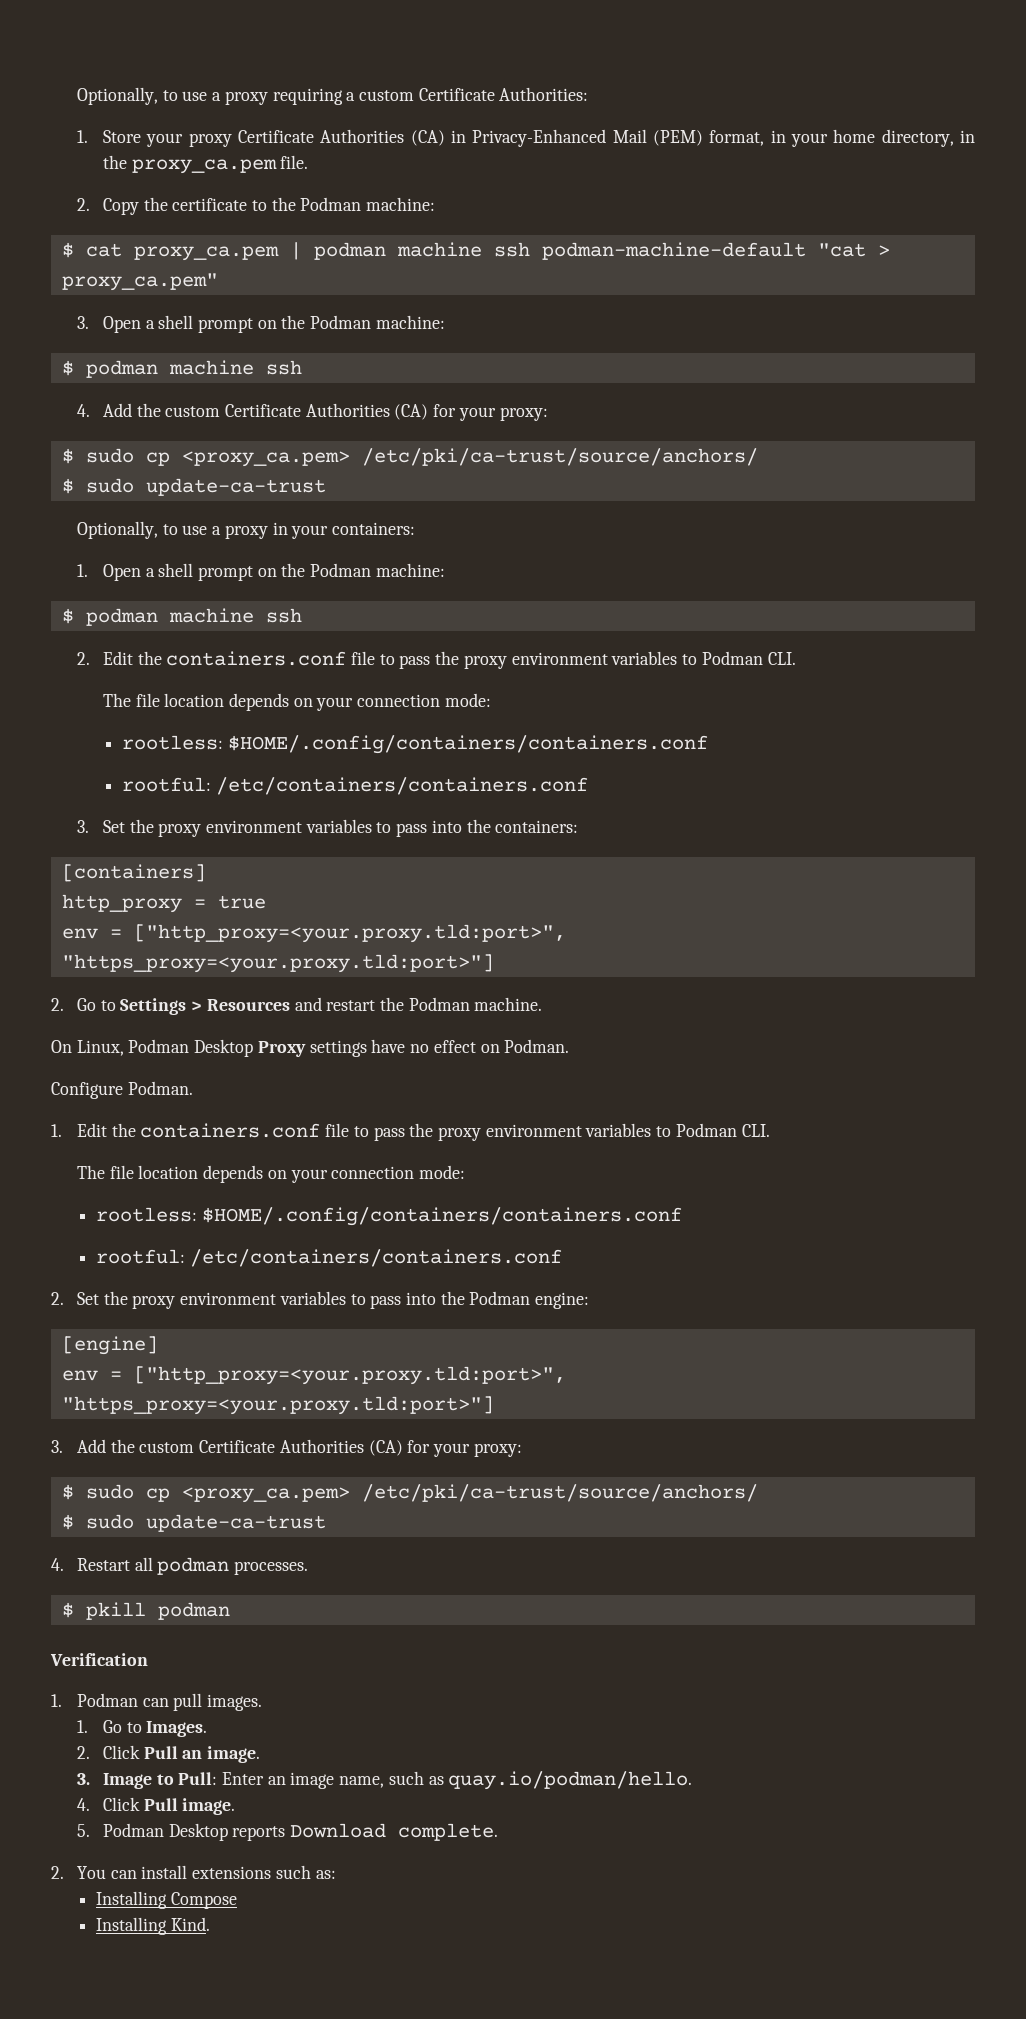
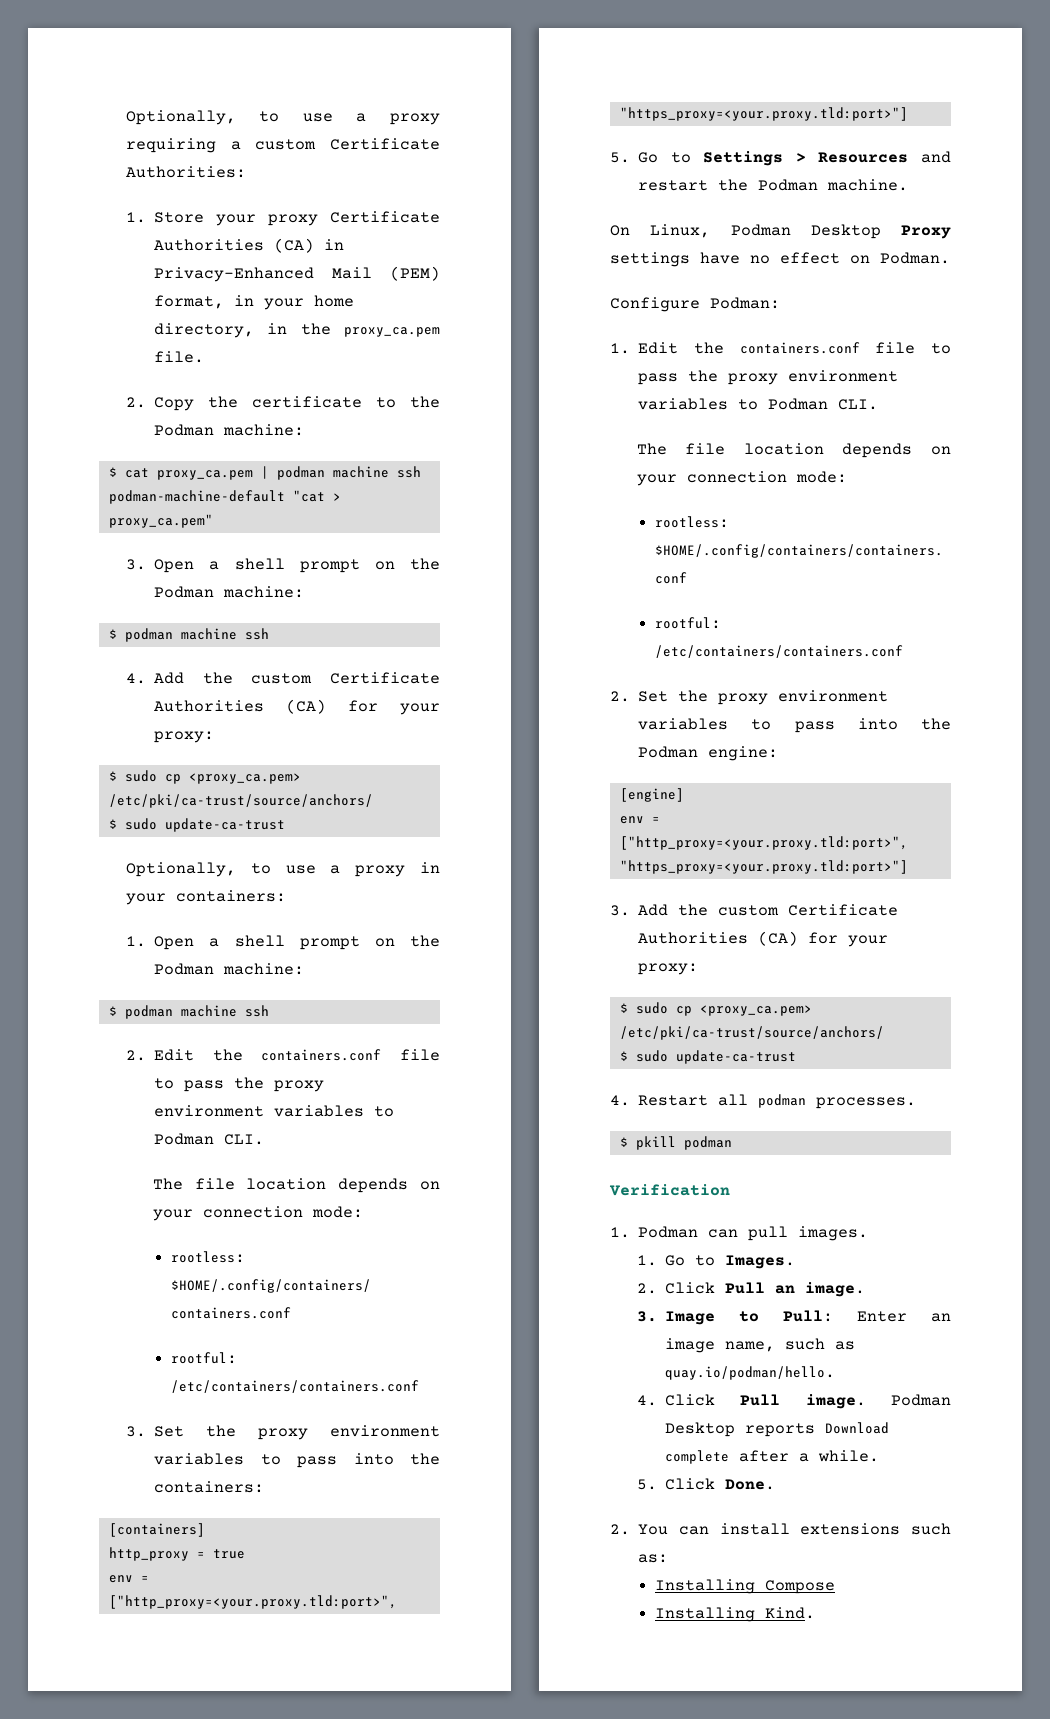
[51,998,64,1011] 2. -> [610,152,630,163] 5.
[127,1081,193,1095] Podman. -> [710,297,780,309] Podman:
[76,1824,90,1837] // 5. -> (866, 1401) none
[398,1823,499,1841] complete. -> [665,1450,880,1464] [636,1478,776,1490] complete after a while. // 5. Click Done.

